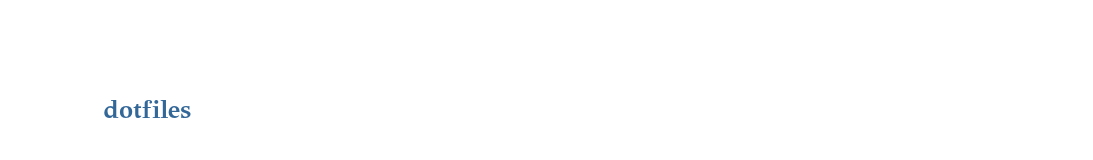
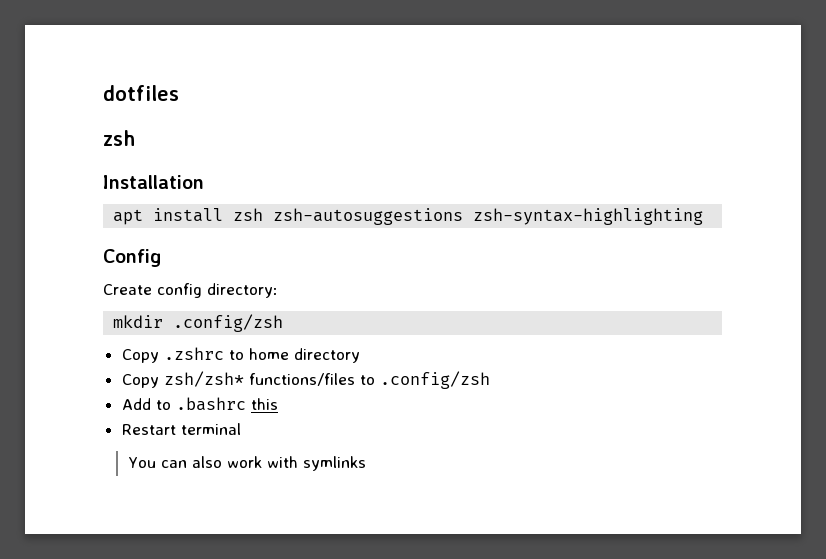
(191, 109) none -> [103,130,135,146] [103,175,204,189] [113,208,704,225] [103,249,161,267] [103,283,278,298] [113,314,284,332] [121,347,360,363] [121,371,490,389] [121,397,278,411] [121,423,241,435] [127,456,366,471] // zsh // Installation // apt install zsh zsh-autosuggestions zsh-syntax-highlighting // Config // Create config directory: // mkdir .config/zsh // Copy .zshrc to home directory // Copy zsh/zsh* functions/files to .config/zsh // Add to .bashrc this // Restart terminal // You can also work with symlinks

